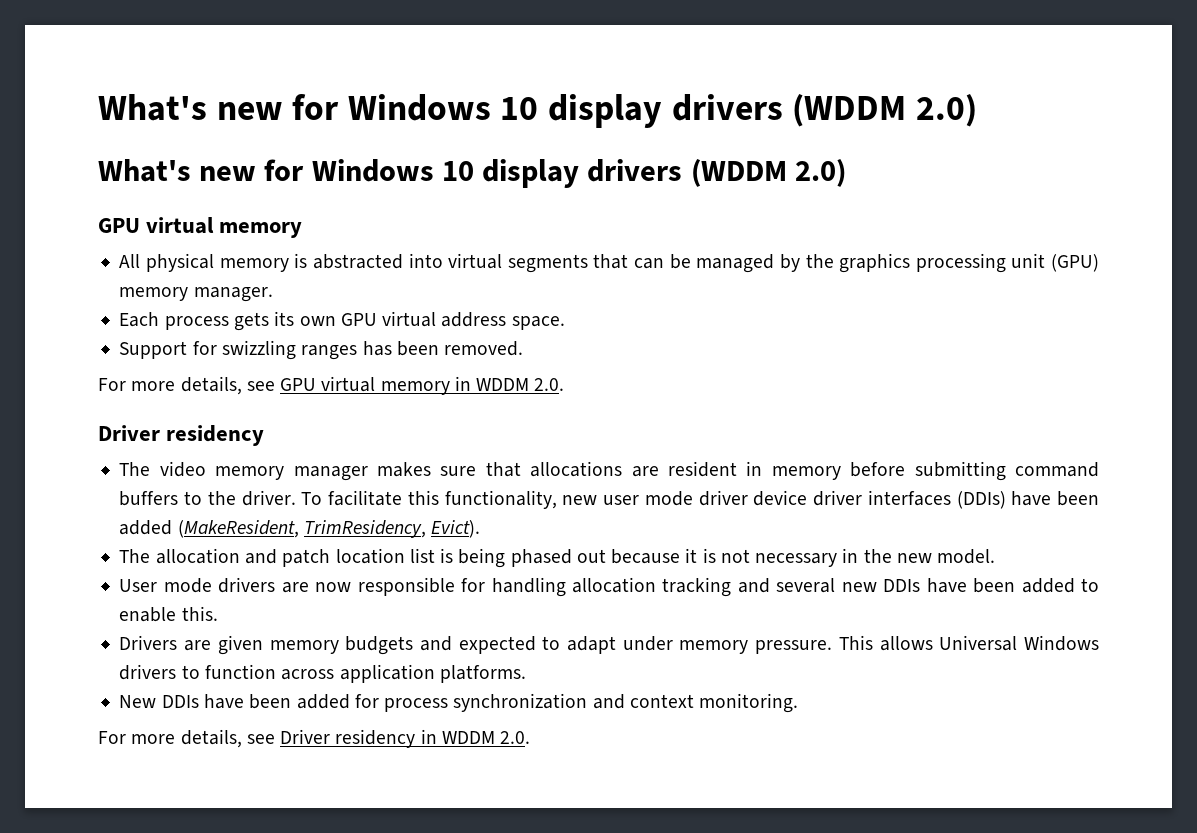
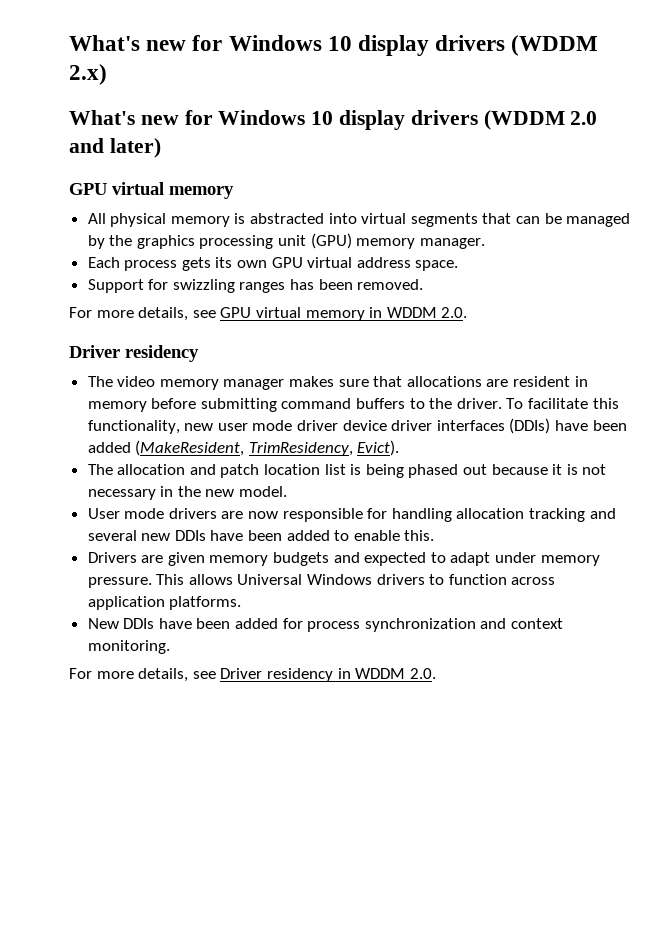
[98,94,977,128] [98,159,846,188] What's new for Windows 10 display drivers (WDDM 2.0) // What's new for Windows 10 display drivers (WDDM 2.0) -> [69,35,599,56] [69,64,107,85] [69,110,598,130] [69,138,161,158] What's new for Windows 10 display drivers (WDDM 2.x) // What's new for Windows 10 display drivers (WDDM 2.0 and later)

